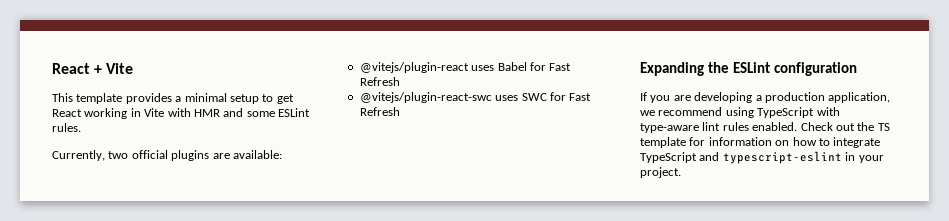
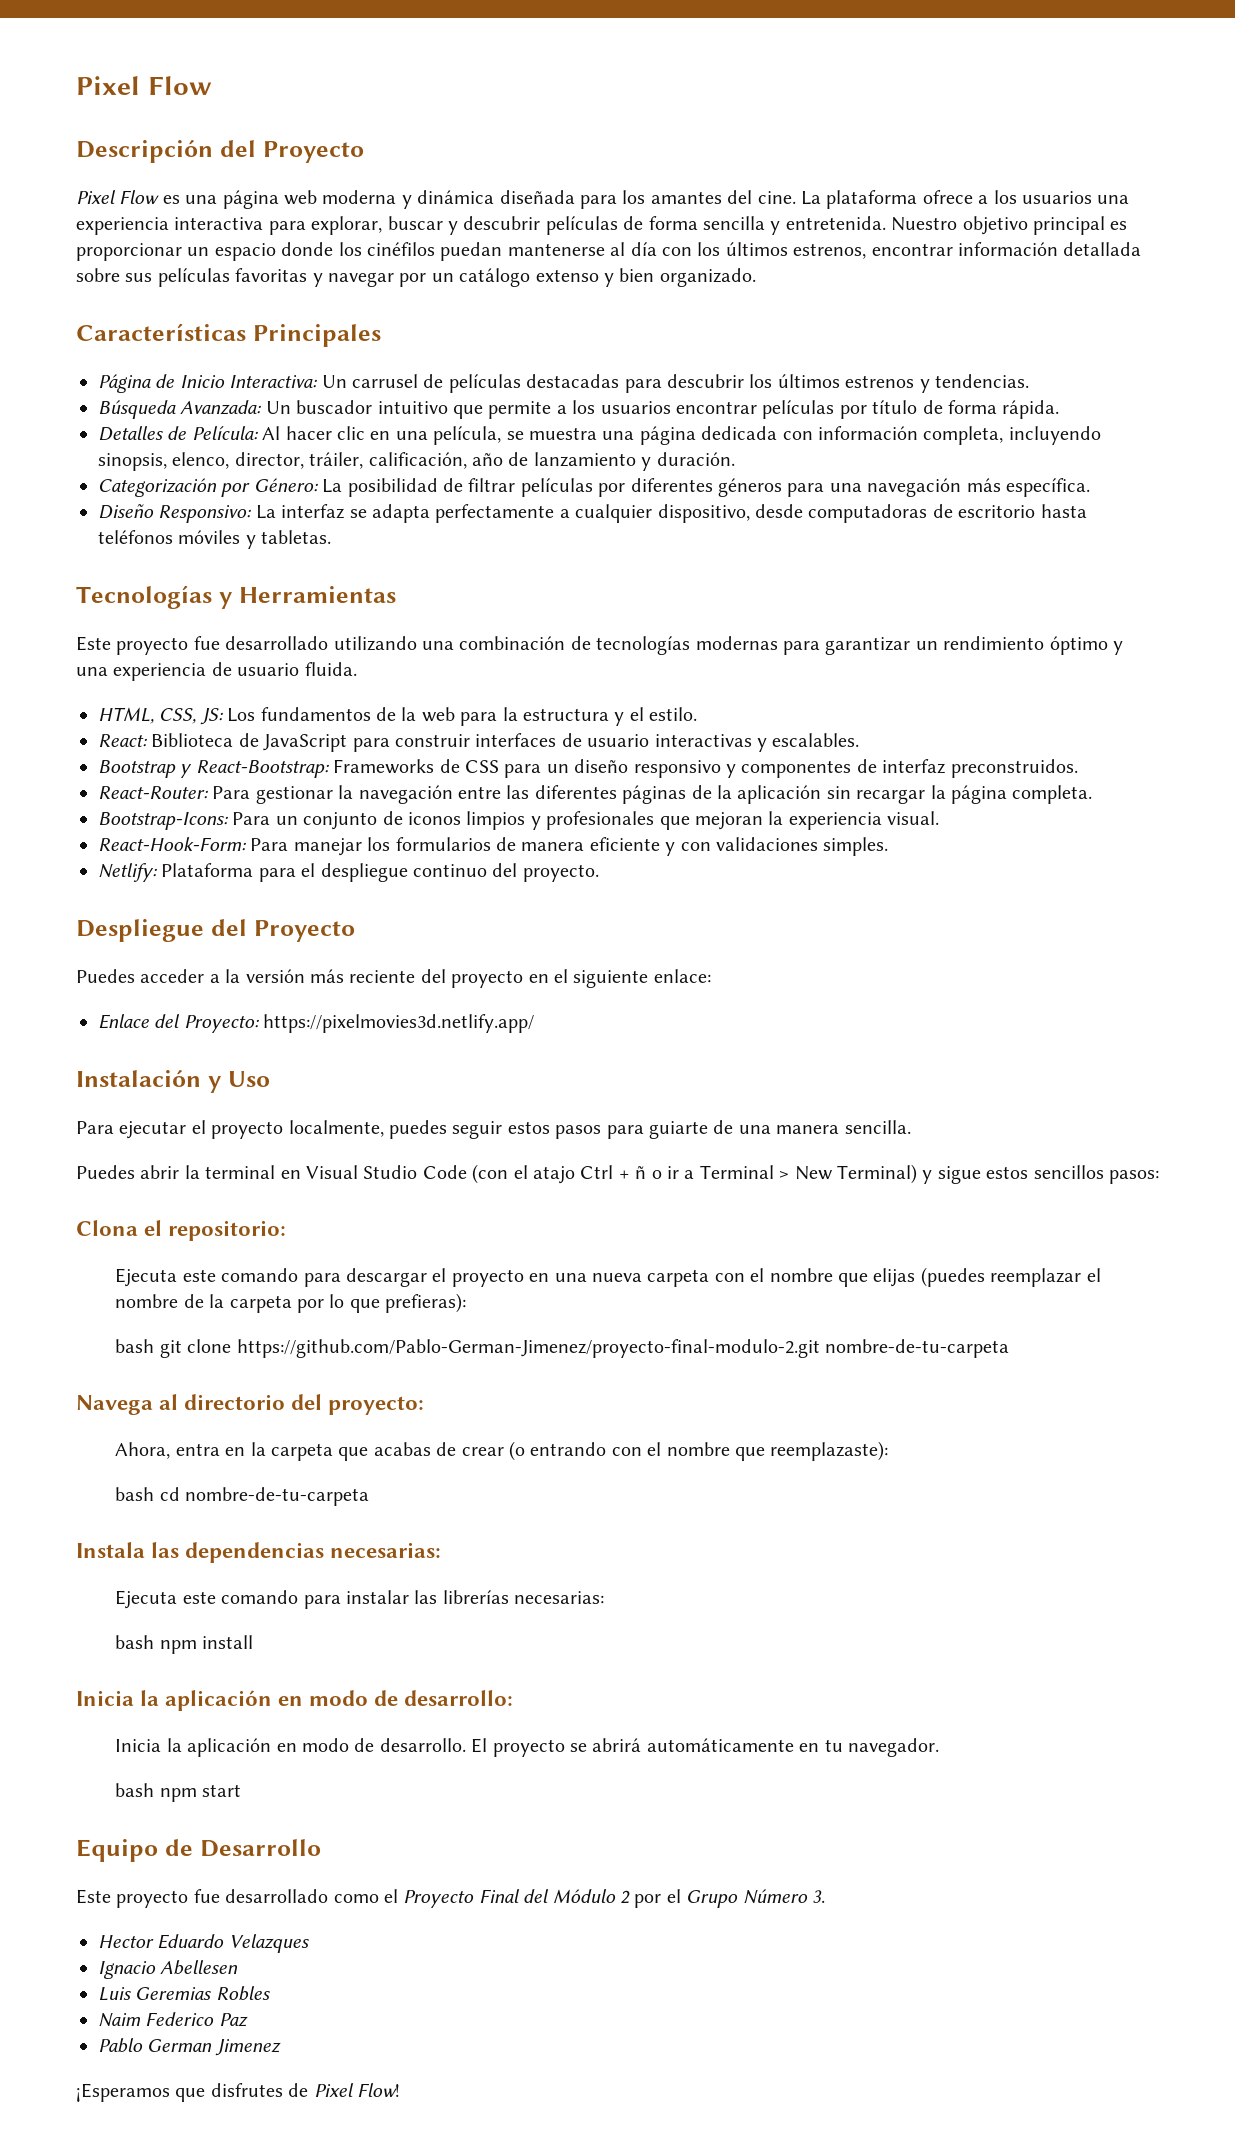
[52,63,134,74] [52,93,294,104] [52,108,310,119] [52,123,81,132] [52,150,282,161] [359,62,572,73] [359,77,400,86] [359,92,592,103] [359,107,400,116] [640,62,857,76] [640,92,891,103] [640,107,840,118] [640,122,890,133] [640,137,881,148] [640,151,884,164] [640,167,681,178] React + Vite // This template provides a minimal setup to get React working in Vite with HMR and some ESLint rules. // Currently, two official plugins are available: // @vitejs/plugin-react uses Babel for Fast Refresh // @vitejs/plugin-react-swc uses SWC for Fast Refresh // Expanding the ESLint configuration // If you are developing a production application, we recommend using TypeScript with type-aware lint rules enabled. Check out the TS template for information on how to integrate TypeScript and typescript-eslint in your project. -> [76,76,212,95] [76,140,364,163] [76,190,1130,209] [76,216,1128,235] [76,242,1142,261] [76,268,756,287] [76,323,381,347] [98,374,1029,393] [98,400,1060,419] [98,426,1101,445] [98,452,735,471] [98,478,1090,497] [98,504,1087,523] [98,530,332,549] [76,585,396,609] [76,636,1123,655] [76,662,357,681] [98,707,698,726] [98,733,860,752] [98,759,1078,778] [98,785,1093,804] [98,811,940,830] [98,837,889,856] [98,863,599,882] [76,919,355,942] [76,969,711,988] [98,1014,535,1033] [76,1070,270,1093] [76,1120,911,1139] [76,1164,1159,1184] [76,1220,287,1241] [115,1267,1101,1287] [115,1293,467,1313] [115,1339,1009,1358] [76,1394,425,1415] [115,1441,889,1461] [115,1487,370,1506] [76,1542,442,1563] [115,1590,605,1609] [115,1635,254,1654] [76,1690,514,1711] [115,1738,939,1757] [115,1783,242,1802] [76,1839,321,1862] [76,1889,825,1908] [98,1934,309,1953] [98,1960,239,1979] [98,1986,270,2001] [98,2012,248,2027] [98,2038,281,2056] [76,2083,400,2102] Pixel Flow // Descripción del Proyecto // Pixel Flow es una página web moderna y dinámica diseñada para los amantes del cine. La plataforma ofrece a los usuarios una experiencia interactiva para explorar, buscar y descubrir películas de forma sencilla y entretenida. Nuestro objetivo principal es proporcionar un espacio donde los cinéfilos puedan mantenerse al día con los últimos estrenos, encontrar información detallada sobre sus películas favoritas y navegar por un catálogo extenso y bien organizado. // Características Principales // Página de Inicio Interactiva: Un carrusel de películas destacadas para descubrir los últimos estrenos y tendencias. // Búsqueda Avanzada: Un buscador intuitivo que permite a los usuarios encontrar películas por título de forma rápida. // Detalles de Película: Al hacer clic en una película, se muestra una página dedicada con información completa, incluyendo sinopsis, elenco, director, tráiler, calificación, año de lanzamiento y duración. // Categorización por Género: La posibilidad de filtrar películas por diferentes géneros para una navegación más específica. // Diseño Responsivo: La interfaz se adapta perfectamente a cualquier dispositivo, desde computadoras de escritorio hasta teléfonos móviles y tabletas. // Tecnologías y Herramientas // Este proyecto fue desarrollado utilizando una combinación de tecnologías modernas para garantizar un rendimiento óptimo y una experiencia de usuario fluida. // HTML, CSS, JS: Los fundamentos de la web para la estructura y el estilo. // React: Biblioteca de JavaScript para construir interfaces de usuario interactivas y escalables. // Bootstrap y React-Bootstrap: Frameworks de CSS para un diseño responsivo y componentes de interfaz preconstruidos. // React-Router: Para gestionar la navegación entre las diferentes páginas de la aplicación sin recargar la página completa. // Bootstrap-Icons: Para un conjunto de iconos limpios y profesionales que mejoran la experiencia visual. // React-Hook-Form: Para manejar los formularios de manera eficiente y con validaciones simples. // Netlify: Plataforma para el despliegue continuo del proyecto. // Despliegue del Proyecto // Puedes acceder a la versión más reciente del proyecto en el siguiente enlace: // Enlace del Proyecto: https://pixelmovies3d.netlify.app/ // Instalación y Uso // Para ejecutar el proyecto localmente, puedes seguir estos pasos para guiarte de una manera sencilla. // Puedes abrir la terminal en Visual Studio Code (con el atajo Ctrl + ñ o ir a Terminal > New Terminal) y sigue estos sencillos pasos: // Clona el repositorio: // Ejecuta este comando para descargar el proyecto en una nueva carpeta con el nombre que elijas (puedes reemplazar el nombre de la carpeta por lo que prefieras): // bash git clone https://github.com/Pablo-German-Jimenez/proyecto-final-modulo-2.git nombre-de-tu-carpeta // Navega al directorio del proyecto: // Ahora, entra en la carpeta que acabas de crear (o entrando con el nombre que reemplazaste): // bash cd nombre-de-tu-carpeta // Instala las dependencias necesarias: // Ejecuta este comando para instalar las librerías necesarias: // bash npm install // Inicia la aplicación en modo de desarrollo: // Inicia la aplicación en modo de desarrollo. El proyecto se abrirá automáticamente en tu navegador. // bash npm start // Equipo de Desarrollo // Este proyecto fue desarrollado como el Proyecto Final del Módulo 2 por el Grupo Número 3. // Hector Eduardo Velazques // Ignacio Abellesen // Luis Geremias Robles // Naim Federico Paz // Pablo German Jimenez // ¡Esperamos que disfrutes de Pixel Flow!

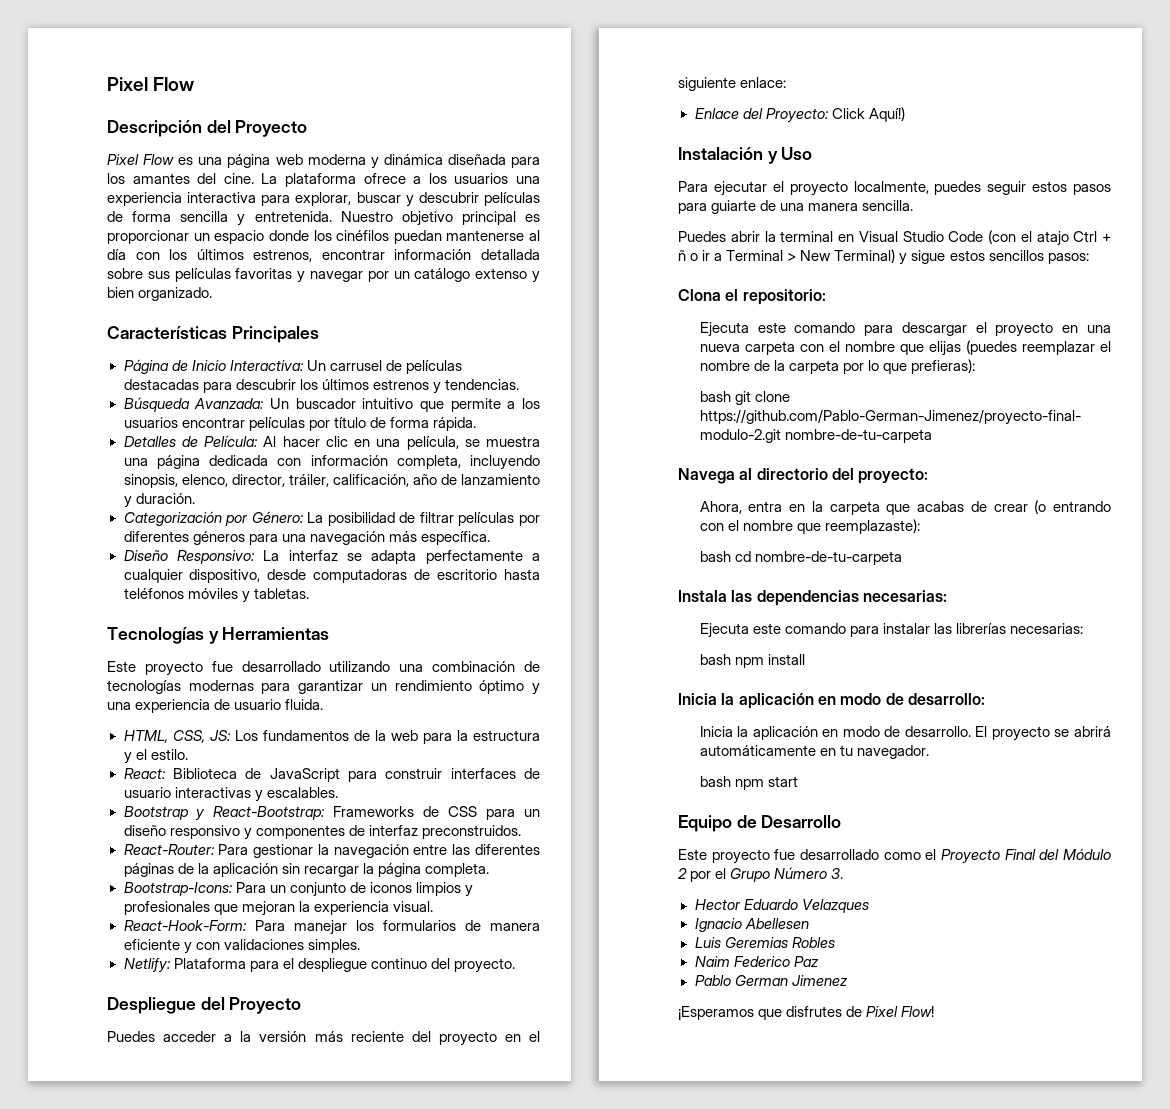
[263,1014,535,1033] https://pixelmovies3d.netlify.app/ -> [831,107,905,122] Click Aquí!)

